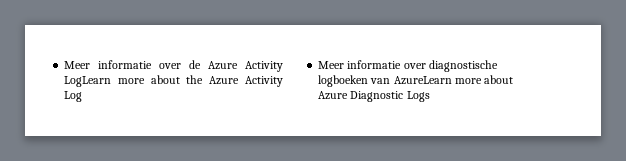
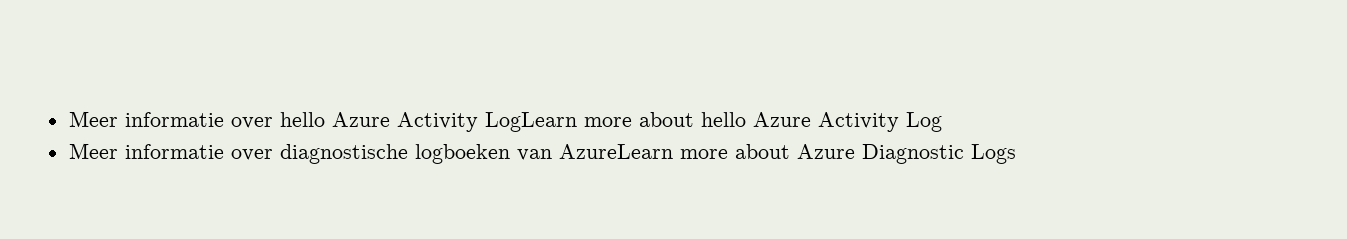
[64,60,202,69] Meer informatie over de -> [68,111,325,129] Meer informatie over hello
[186,75,204,84] the -> [700,112,746,127] hello

